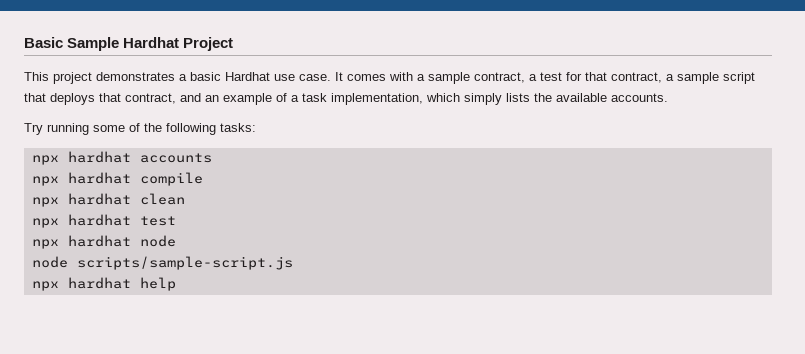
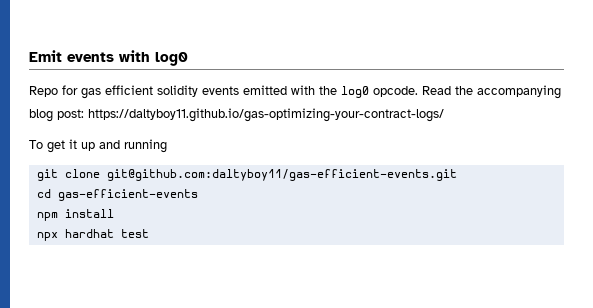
[24,37,234,51] [24,72,755,84] [24,93,668,105] [24,123,256,135] [31,151,212,165] [31,172,203,186] [31,193,185,207] [31,214,176,228] [31,235,176,249] [31,256,293,270] [31,277,176,291] Basic Sample Hardhat Project // This project demonstrates a basic Hardhat use case. It comes with a sample contract, a test for that contract, a sample script that deploys that contract, and an example of a task implementation, which simply lists the available accounts. // Try running some of the following tasks: // npx hardhat accounts // npx hardhat compile // npx hardhat clean // npx hardhat test // npx hardhat node // node scripts/sample-script.js // npx hardhat help -> [29,50,188,66] [29,85,561,99] [29,108,444,122] [29,139,167,153] [36,169,457,181] [36,189,198,201] [36,209,114,221] [36,229,149,241] Emit events with log0 // Repo for gas efficient solidity events emitted with the log0 opcode. Read the accompanying blog post: https://daltyboy11.github.io/gas-optimizing-your-contract-logs/ // To get it up and running // git clone git@github.com:daltyboy11/gas-efficient-events.git // cd gas-efficient-events // npm install // npx hardhat test

